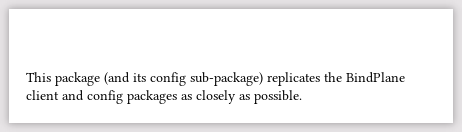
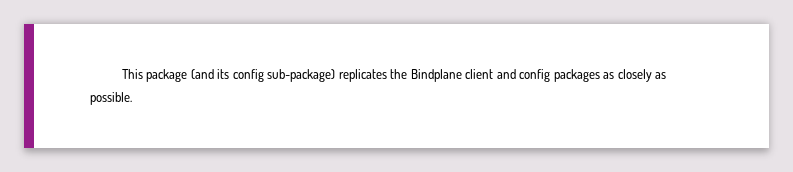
[346,72,405,83] BindPlane -> [410,69,462,82] Bindplane

